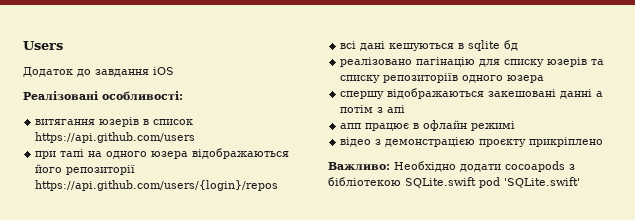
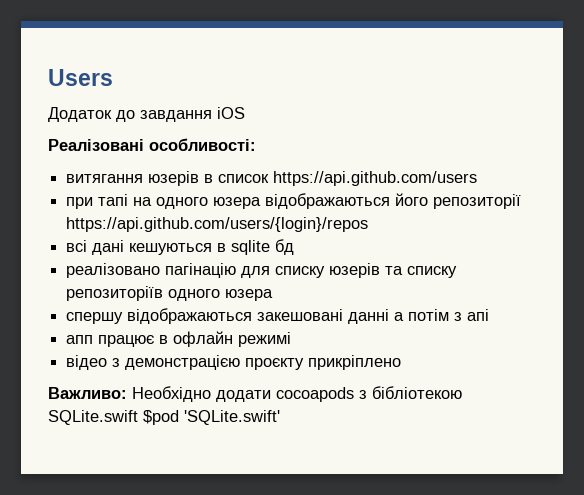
[479,177,500,188] pod -> [143,410,179,425] $pod

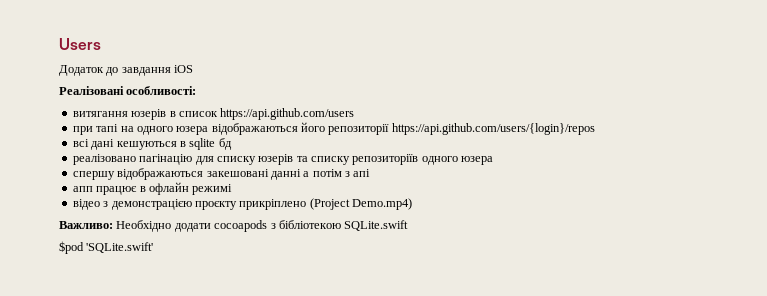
(402, 362) none -> [309,198,412,210] (Project Demo.mp4)
(138, 417) none -> (409, 225) //

